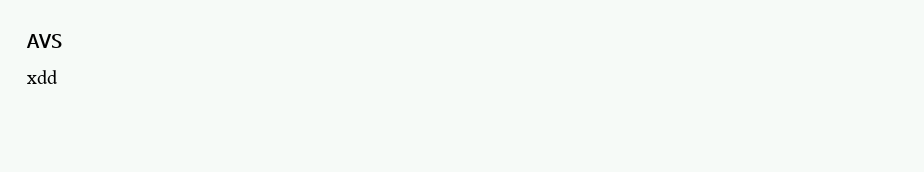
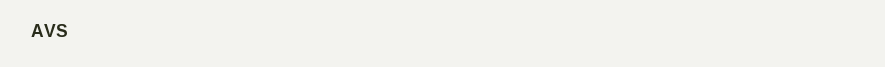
[27,70,58,84] // xdd -> (68, 30) none

